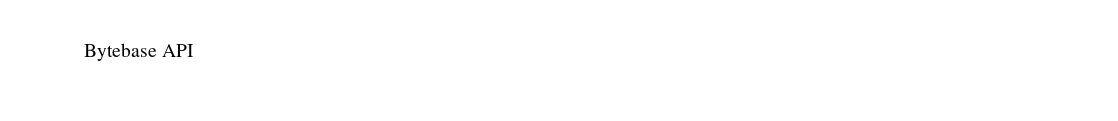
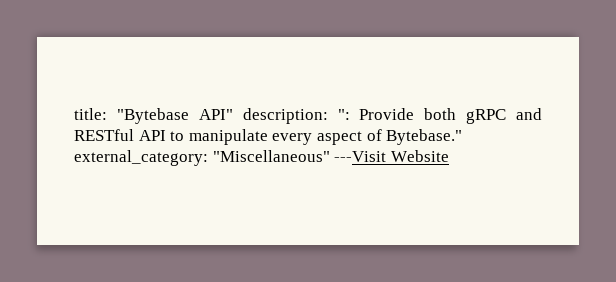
[84,43,195,61] Bytebase API -> [74,108,542,124] [74,129,463,145] [74,150,449,166] title: "Bytebase API" description: ": Provide both gRPC and RESTful API to manipulate every aspect of Bytebase." external_category: "Miscellaneous" ---Visit Website

